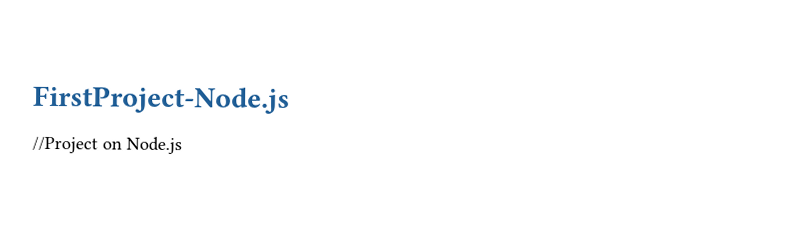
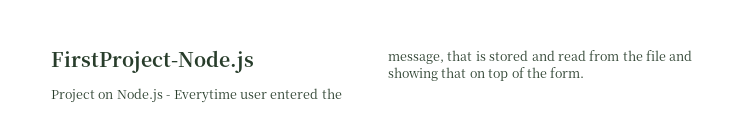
[32,136,98,154] //Project -> [51,89,95,103] Project
(182, 145) none -> [166,88,342,103] [388,50,693,64] [388,67,585,81] - Everytime user entered the message, that is stored and read from the file and showing that on top of the form.

